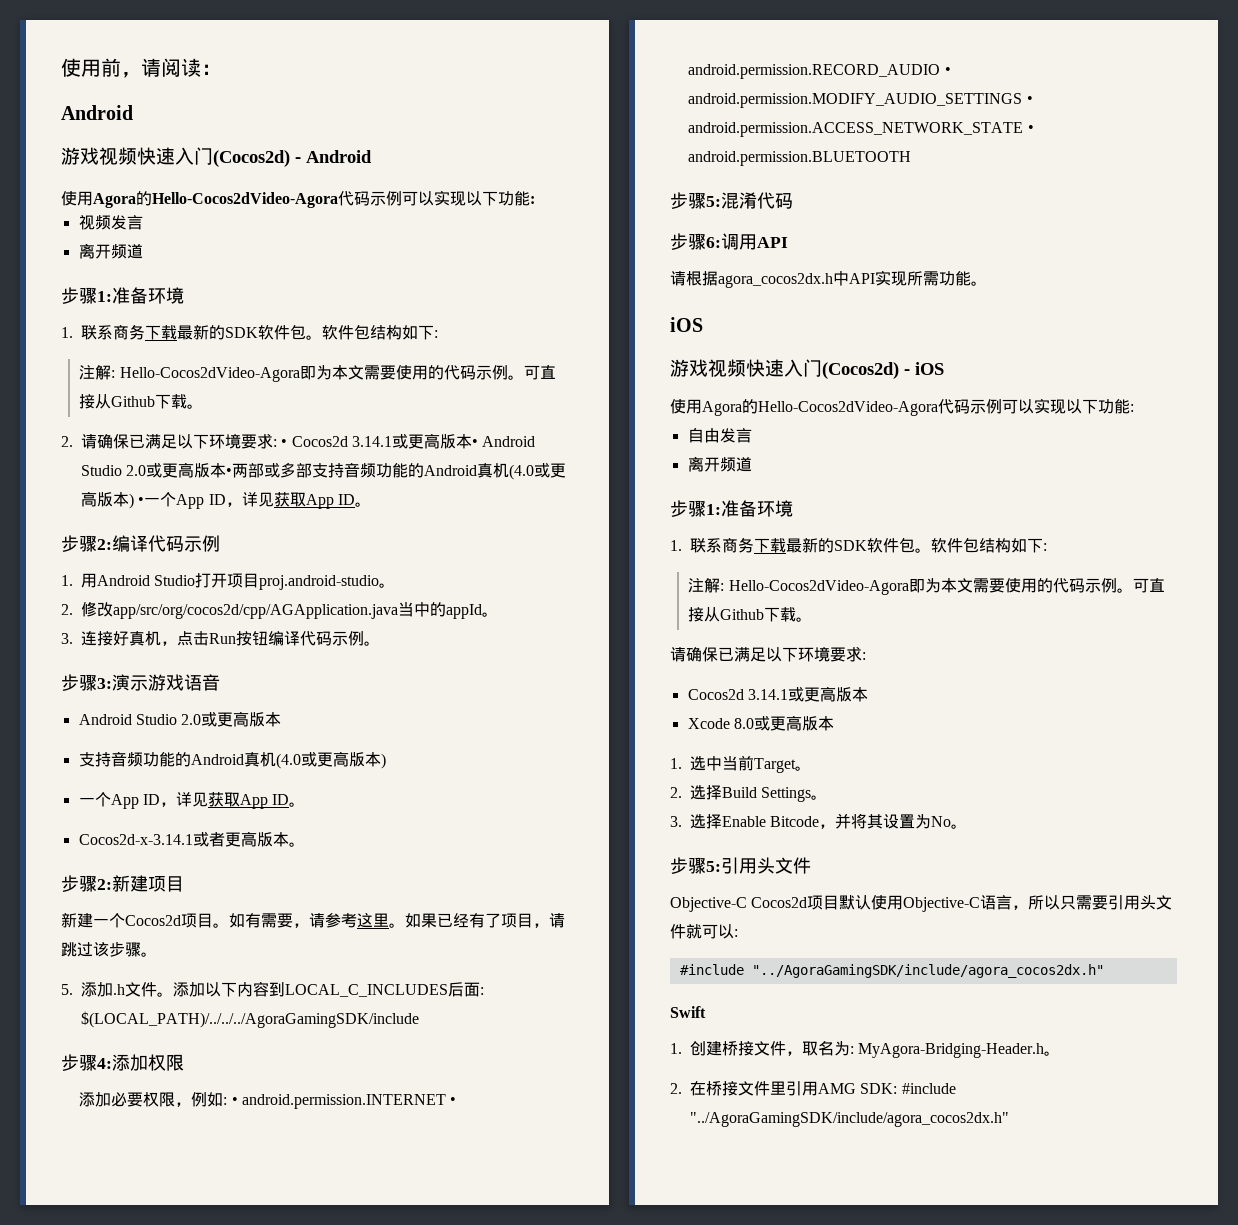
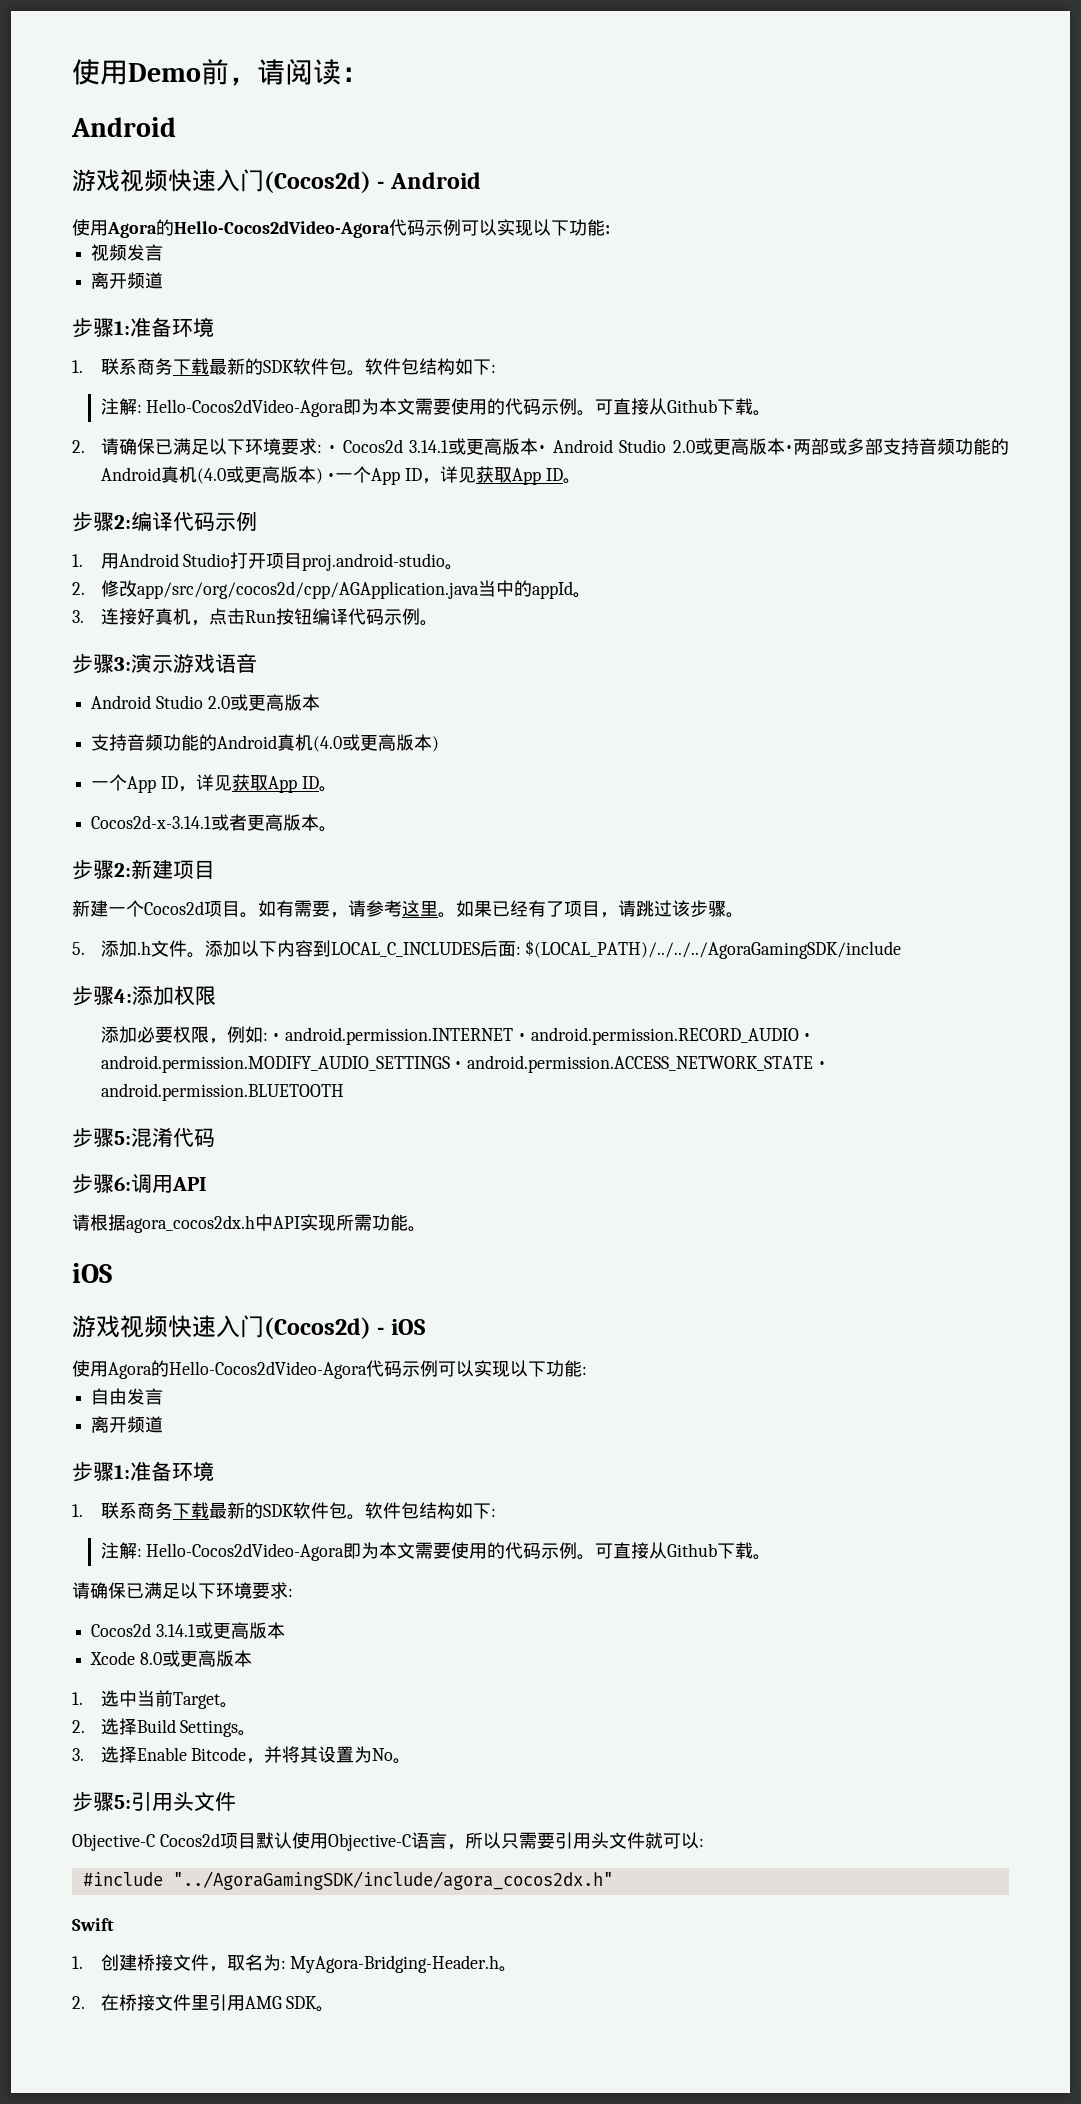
[61,58,101,77] 使用 -> [72,59,201,85] 使用Demo
[860,1083,956,1094] [690,1112,1009,1127] SDK: #include "../AgoraGamingSDK/include/agora_cocos2dx.h" -> [286,1996,335,2012] SDK。

